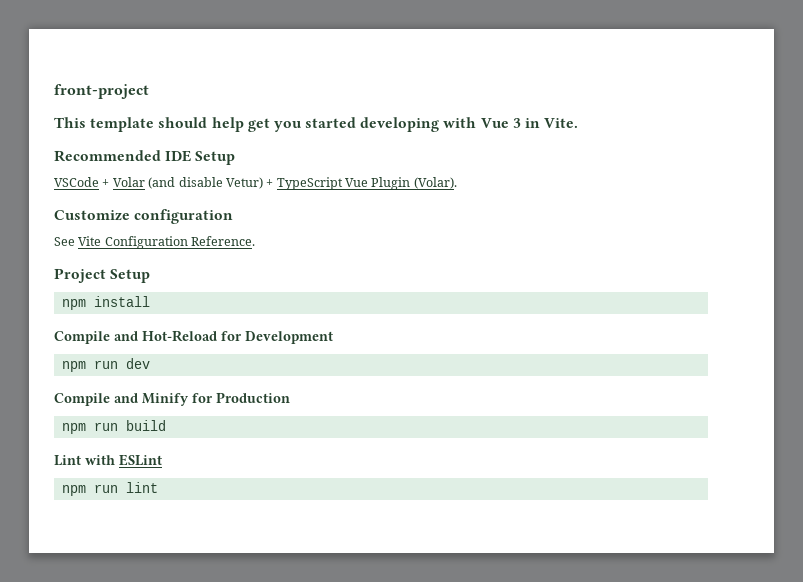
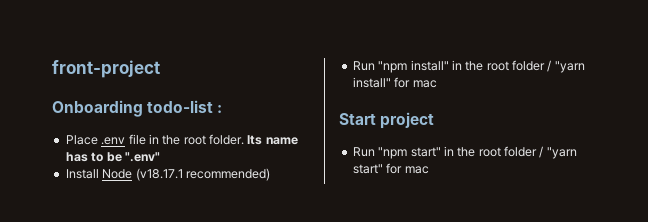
[54,117,579,132] [54,150,236,165] [54,177,457,190] [54,209,234,224] [54,236,256,249] [54,268,151,283] [61,296,150,310] [54,330,333,344] [61,358,150,372] [54,392,290,406] [61,420,166,434] [54,454,162,466] [61,482,158,496] This template should help get you started developing with Vue 3 in Vite. // Recommended IDE Setup // VSCode + Volar (and disable Vetur) + TypeScript Vue Plugin (Volar). // Customize configuration // See Vite Configuration Reference. // Project Setup // npm install // Compile and Hot-Reload for Development // npm run dev // Compile and Minify for Production // npm run build // Lint with ESLint // npm run lint -> [52,100,223,117] [65,134,298,145] [65,152,160,162] [65,168,270,181] [352,60,585,73] [352,77,437,88] [339,112,435,129] [352,146,577,159] [352,163,429,174] Onboarding todo-list : // Place .env file in the root folder. Its name has to be ".env" // Install Node (v18.17.1 recommended) // Run "npm install" in the root folder / "yarn install" for mac // Start project // Run "npm start" in the root folder / "yarn start" for mac

